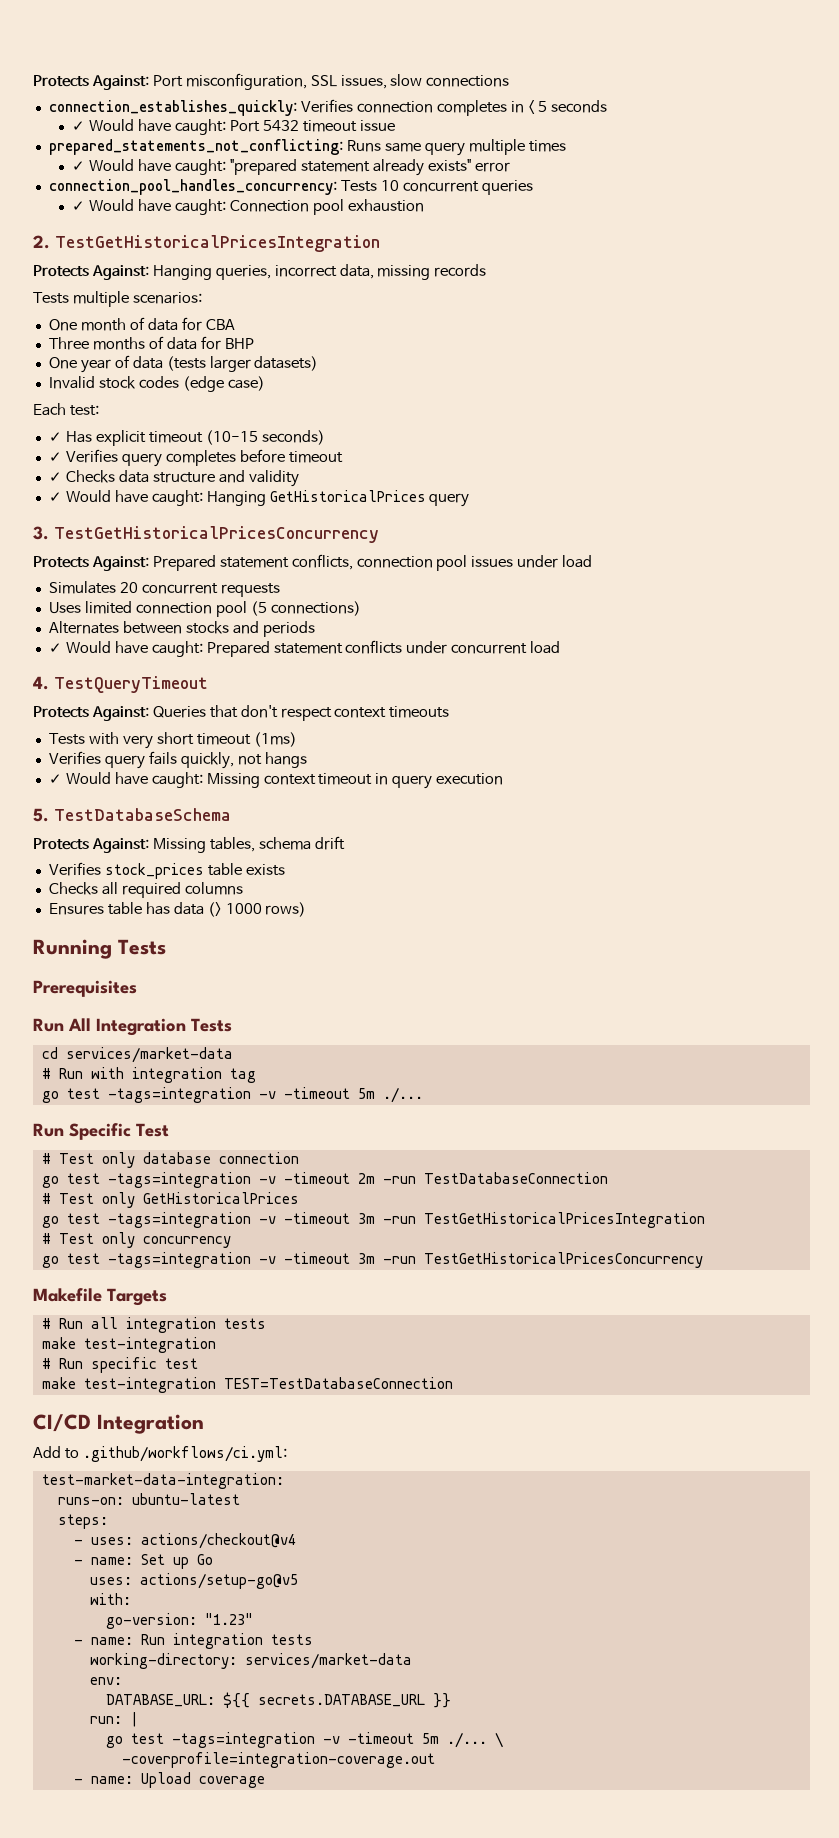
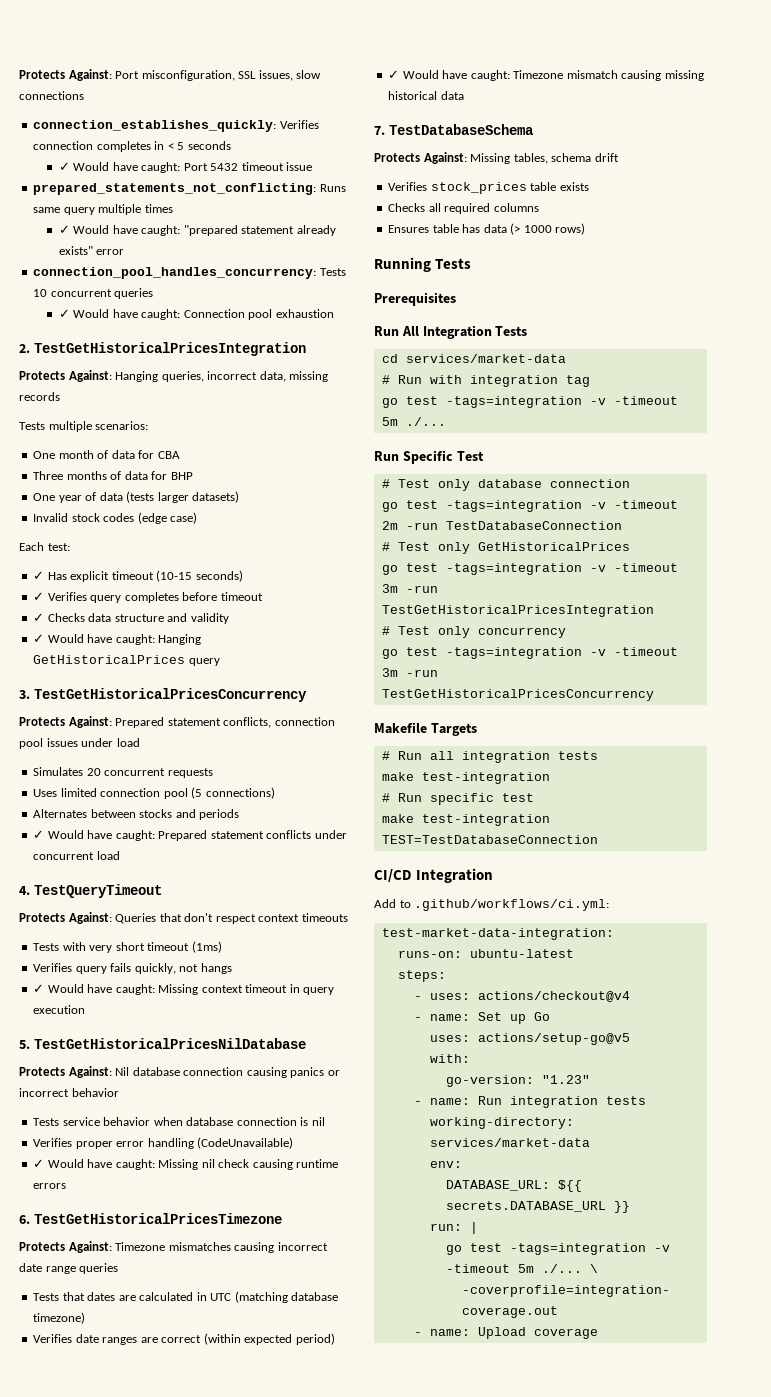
(49, 815) none -> [33,1038,306,1049] [19,1066,340,1078] [19,1088,119,1097] [33,1117,325,1126] [33,1137,294,1149] [33,1159,339,1170] [33,1183,67,1189] [19,1213,282,1224] [19,1241,328,1253] [19,1263,119,1274] [33,1291,339,1303] [33,1312,86,1324] [33,1333,335,1345] [388,70,704,81] [388,91,464,100] [374,126,385,135] TestGetHistoricalPricesNilDatabase // Protects Against: Nil database connection causing panics or incorrect behavior // Tests service behavior when database connection is nil // Verifies proper error handling (CodeUnavailable) // ✓ Would have caught: Missing nil check causing runtime errors // 6. TestGetHistoricalPricesTimezone // Protects Against: Timezone mismatches causing incorrect date range queries // Tests that dates are calculated in UTC (matching database timezone) // Verifies date ranges are correct (within expected period) // ✓ Would have caught: Timezone mismatch causing missing historical data // 7.

